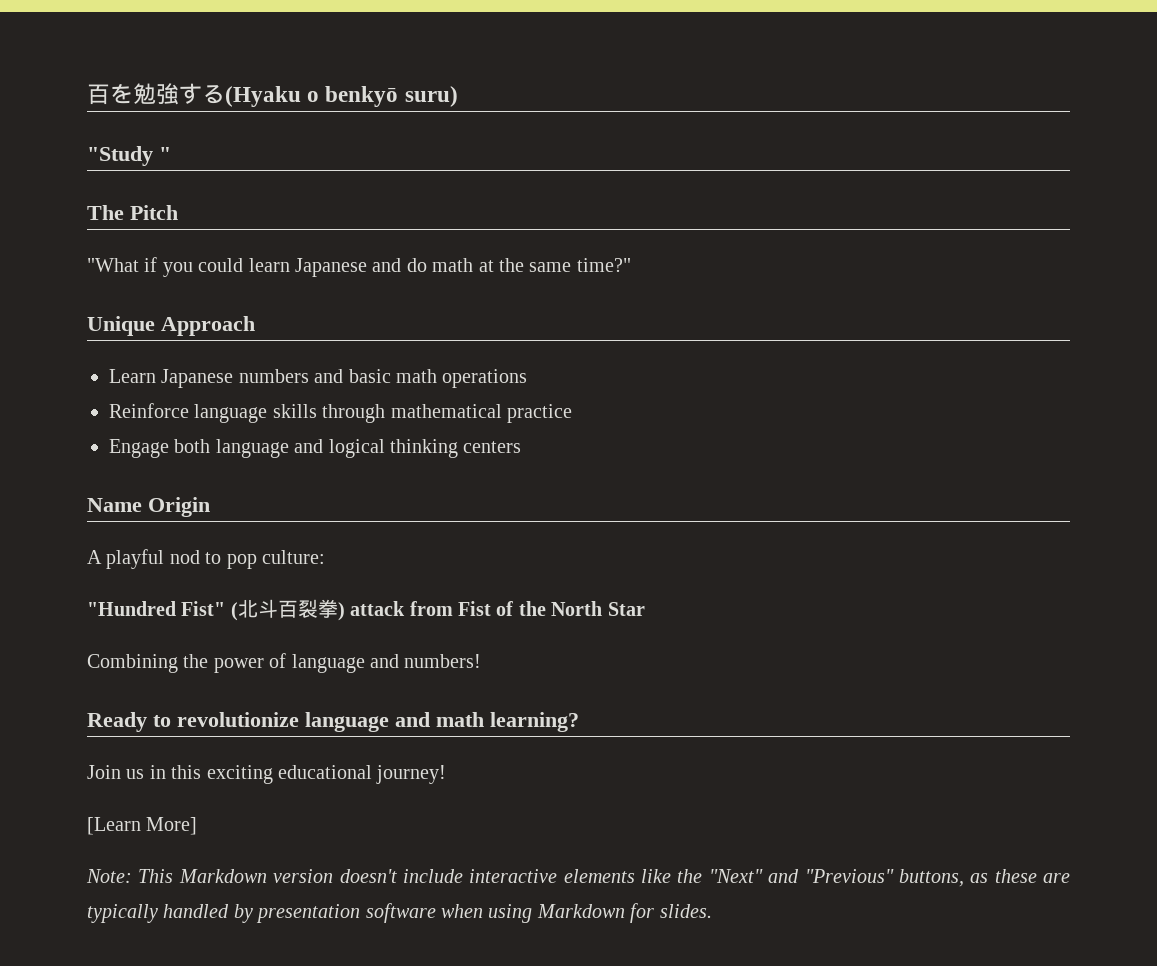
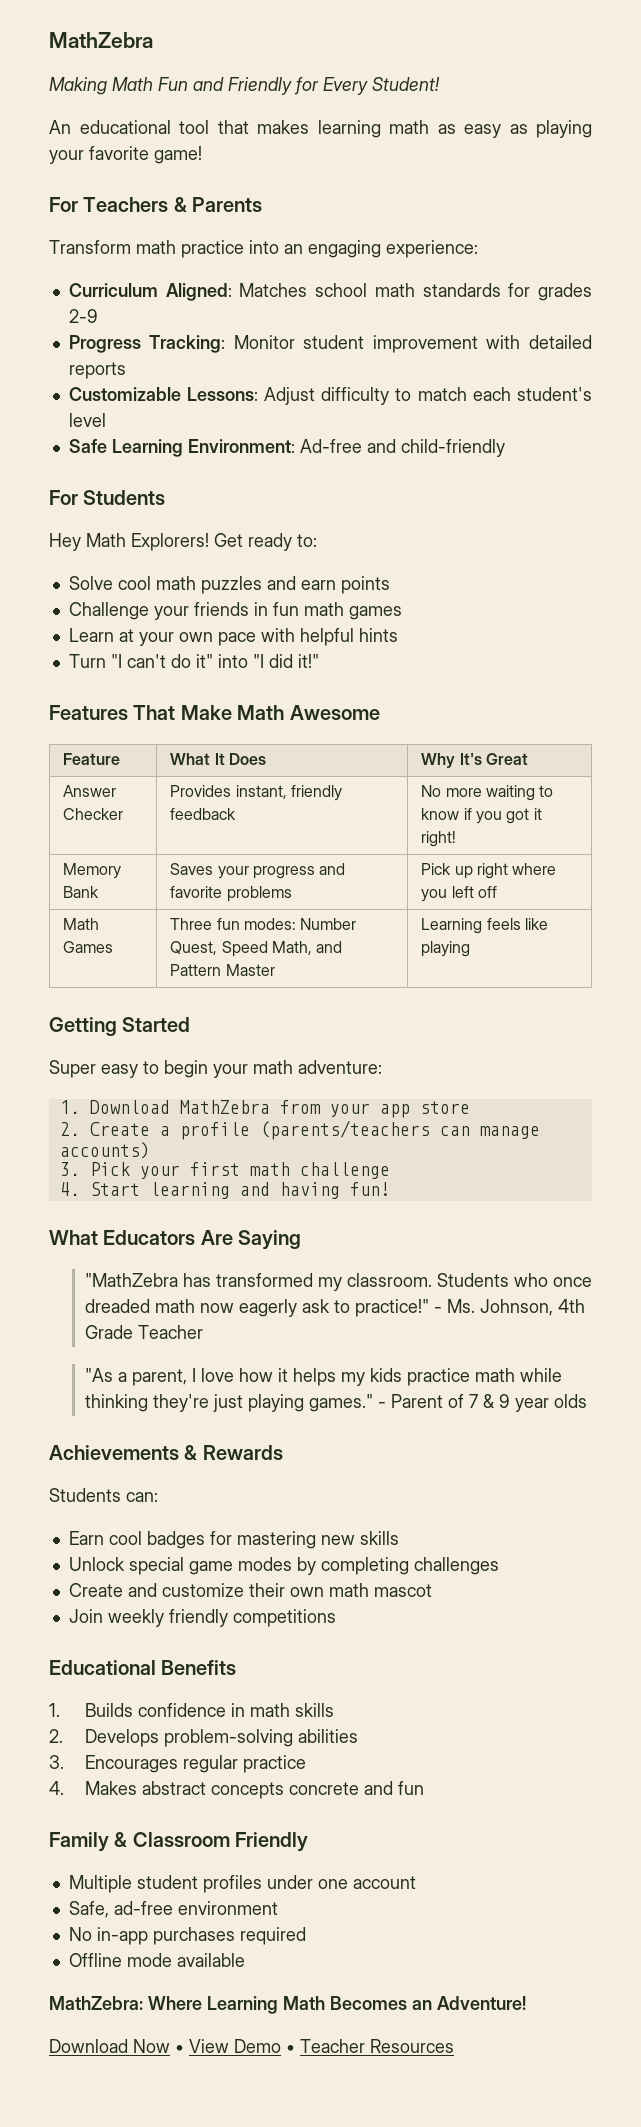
[87,83,458,107] [87,146,171,166] [87,205,178,220] [87,257,631,277] [87,316,255,336] [109,369,528,388] [109,403,572,423] [109,439,522,458] [87,497,210,517] [87,549,325,569] [87,599,645,621] [87,653,482,673] [87,712,579,732] [87,765,447,784] [87,817,198,835] [86,869,1070,887] [87,903,712,923] 百を勉強する(Hyaku o benkyō suru) // "Study " // The Pitch // "What if you could learn Japanese and do math at the same time?" // Unique Approach // Learn Japanese numbers and basic math operations // Reinforce language skills through mathematical practice // Engage both language and logical thinking centers // Name Origin // A playful nod to pop culture: // "Hundred Fist" (北斗百裂拳) attack from Fist of the North Star // Combining the power of language and numbers! // Ready to revolutionize language and math learning? // Join us in this exciting educational journey! // [Learn More] // Note: This Markdown version doesn't include interactive elements like the "Next" and "Previous" buttons, as these are typically handled by presentation software when using Markdown for slides. -> [49,32,153,48] [49,77,440,95] [49,120,592,138] [49,146,202,164] [49,197,263,212] [49,240,478,258] [68,283,592,301] [68,309,98,323] [68,335,592,353] [68,362,126,379] [68,387,592,405] [68,413,106,427] [68,439,505,457] [49,490,166,505] [49,533,317,551] [68,576,390,594] [68,602,402,620] [68,628,398,646] [68,654,319,668] [49,705,380,720] [63,753,121,765] [170,753,266,765] [421,753,528,768] [63,785,117,797] [63,808,124,820] [170,785,342,801] [170,808,237,820] [421,785,554,801] [421,808,542,824] [421,831,457,847] [63,863,122,879] [63,886,100,898] [170,863,346,879] [170,886,292,902] [421,863,557,879] [421,886,497,902] [63,918,100,930] [63,941,114,953] [170,918,357,930] [170,941,343,957] [170,964,275,976] [421,918,548,934] [421,941,471,957] [49,1017,191,1036] [49,1060,382,1078] [59,1100,470,1118] [59,1120,540,1140] [59,1142,150,1159] [59,1162,390,1179] [59,1182,390,1199] [49,1230,302,1250] [84,1273,592,1291] [84,1299,585,1317] [84,1325,203,1339] [84,1368,562,1386] [84,1394,587,1412] [49,1445,283,1460] [49,1488,158,1502] [68,1531,399,1549] [68,1557,499,1575] [68,1583,432,1597] [68,1609,336,1627] [49,1660,237,1675] [49,1703,334,1717] [49,1729,358,1747] [49,1755,306,1773] [49,1781,424,1799] [49,1832,309,1852] [68,1875,416,1893] [68,1901,278,1918] [68,1927,306,1945] [68,1953,245,1967] [49,1996,526,2014] [49,2039,454,2053] MathZebra // Making Math Fun and Friendly for Every Student! // An educational tool that makes learning math as easy as playing your favorite game! // For Teachers & Parents // Transform math practice into an engaging experience: // Curriculum Aligned: Matches school math standards for grades 2-9 // Progress Tracking: Monitor student improvement with detailed reports // Customizable Lessons: Adjust difficulty to match each student's level // Safe Learning Environment: Ad-free and child-friendly // For Students // Hey Math Explorers! Get ready to: // Solve cool math puzzles and earn points // Challenge your friends in fun math games // Learn at your own pace with helpful hints // Turn "I can't do it" into "I did it!" // Features That Make Math Awesome // Feature | What It Does | Why It's Great // Answer Checker | Provides instant, friendly feedback | No more waiting to know if you got it right! // Memory Bank | Saves your progress and favorite problems | Pick up right where you left off // Math Games | Three fun modes: Number Quest, Speed Math, and Pattern Master | Learning feels like playing // Getting Started // Super easy to begin your math adventure: // 1. Download MathZebra from your app store // 2. Create a profile (parents/teachers can manage accounts) // 3. Pick your first math challenge // 4. Start learning and having fun! // What Educators Are Saying // "MathZebra has transformed my classroom. Students who once dreaded math now eagerly ask to practice!" - Ms. Johnson, 4th Grade Teacher // "As a parent, I love how it helps my kids practice math while thinking they're just playing games." - Parent of 7 & 9 year olds // Achievements & Rewards // Students can: // Earn cool badges for mastering new skills // Unlock special game modes by completing challenges // Create and customize their own math mascot // Join weekly friendly competitions // Educational Benefits // 1. Builds confidence in math skills // 2. Develops problem-solving abilities // 3. Encourages regular practice // 4. Makes abstract concepts concrete and fun // Family & Classroom Friendly // Multiple student profiles under one account // Safe, ad-free environment // No in-app purchases required // Offline mode available // MathZebra: Where Learning Math Becomes an Adventure! // Download Now • View Demo • Teacher Resources

